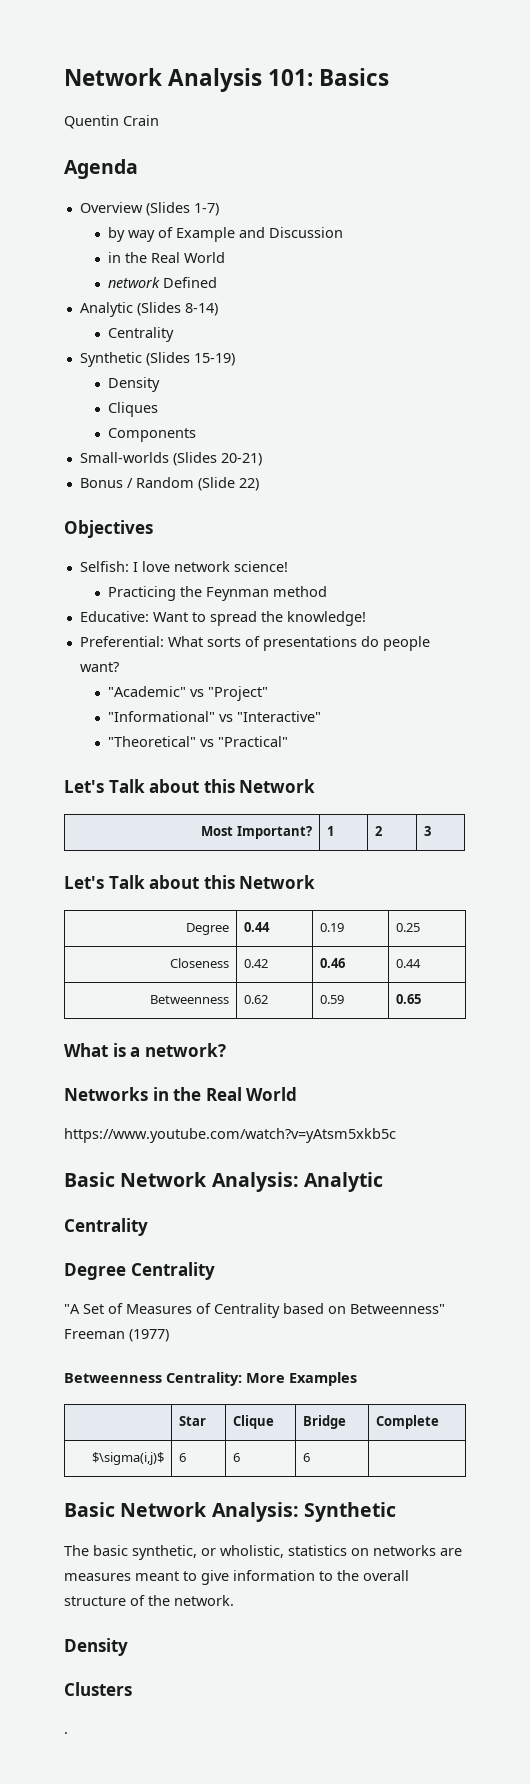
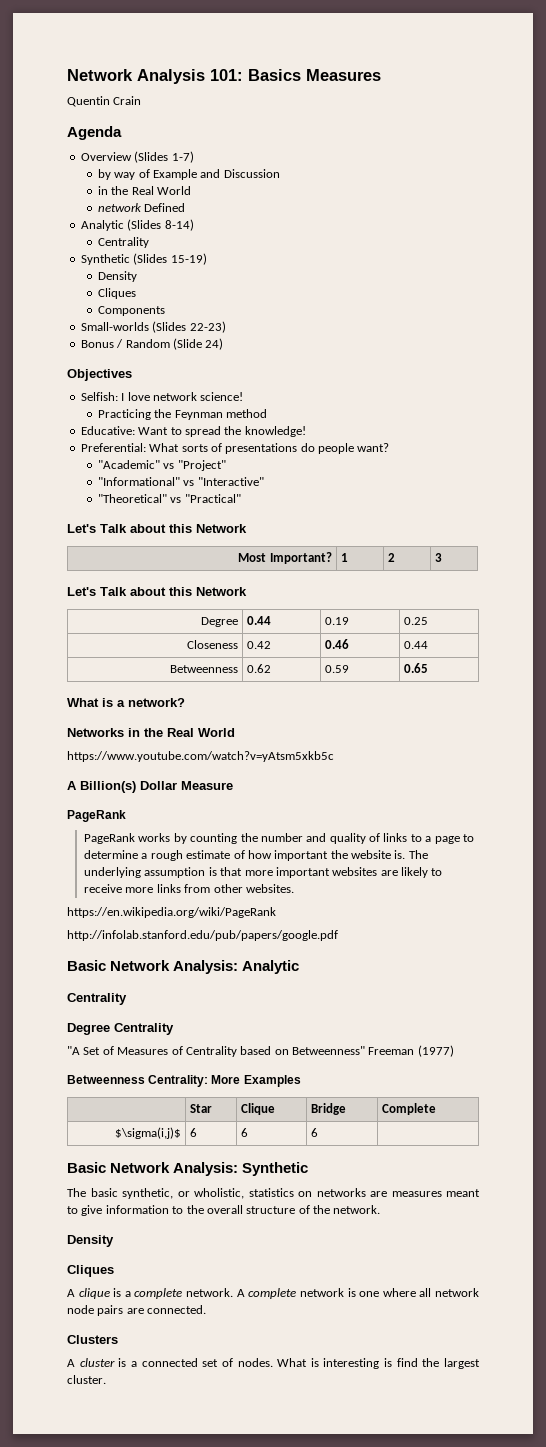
(390, 77) none -> [306,69,381,81] Measures
[220,453,262,466] 20-21) -> [189,321,226,333] 22-23)
[238,478,259,491] 22) -> [205,338,224,350] 24)
(396, 1135) none -> [67,781,233,793] [67,810,126,822] [84,833,474,844] [84,850,428,861] [84,867,443,878] [84,884,294,893] [67,907,276,918] [67,930,338,941] // A Billion(s) Dollar Measure // PageRank // PageRank works by counting the number and quality of links to a page to determine a rough estimate of how important the website is. The underlying assumption is that more important websites are likely to receive more links from other websites. // https://en.wikipedia.org/wiki/PageRank // http://infolab.stanford.edu/pub/papers/google.pdf
[64,1682,132,1696] [64,1732,68,1734] Clusters // . -> [67,1265,114,1277] [67,1288,480,1299] [67,1305,207,1316] [67,1335,118,1344] [67,1358,481,1369] [67,1375,106,1384] Cliques // A clique is a complete network. A complete network is one where all network node pairs are connected. // Clusters // A cluster is a connected set of nodes. What is interesting is find the largest cluster.

